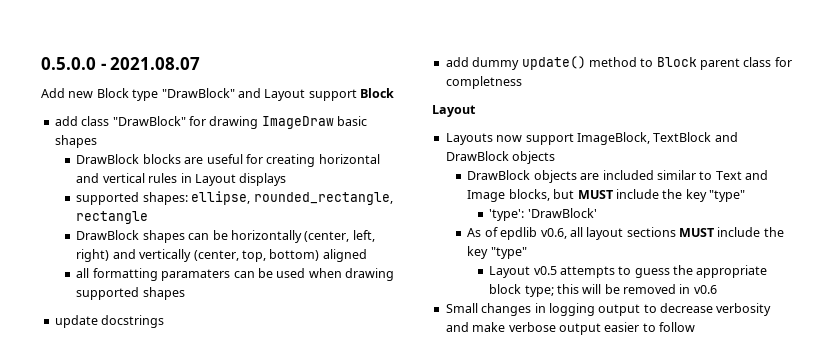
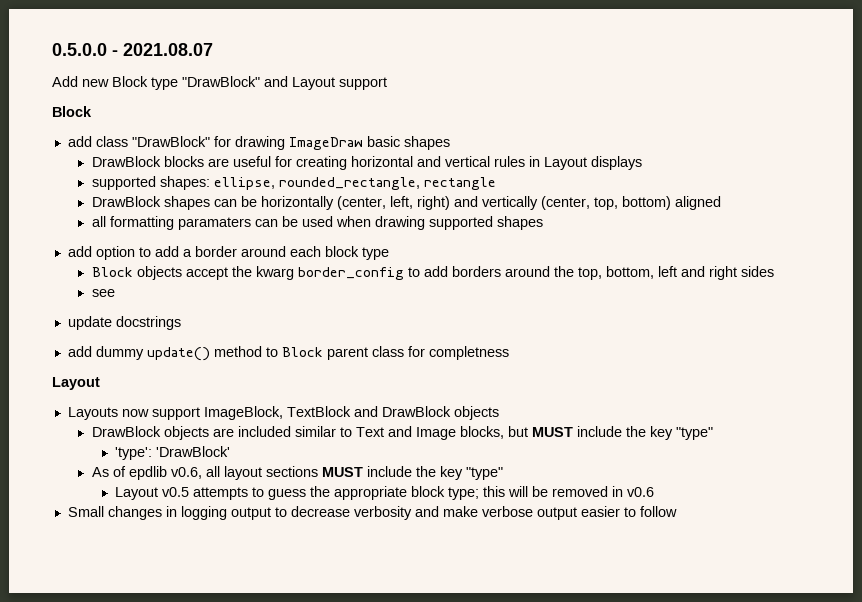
(357, 95) none -> (387, 83) //
(185, 293) none -> [67,246,389,260] [91,266,774,280] [91,289,115,297] // add option to add a border around each block type // Block objects accept the kwarg border_config to add borders around the top, bottom, left and right sides // see

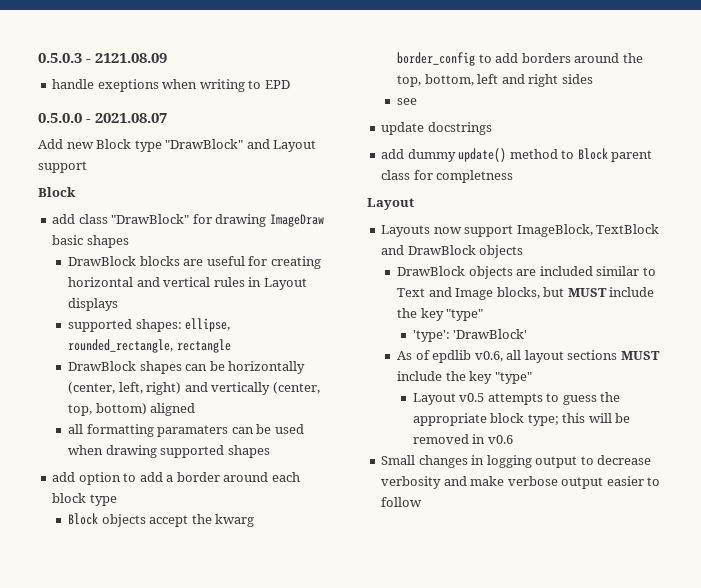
(52, 49) none -> [38,53,168,63] [52,79,290,92] 0.5.0.3 - 2121.08.09 // handle exeptions when writing to EPD //

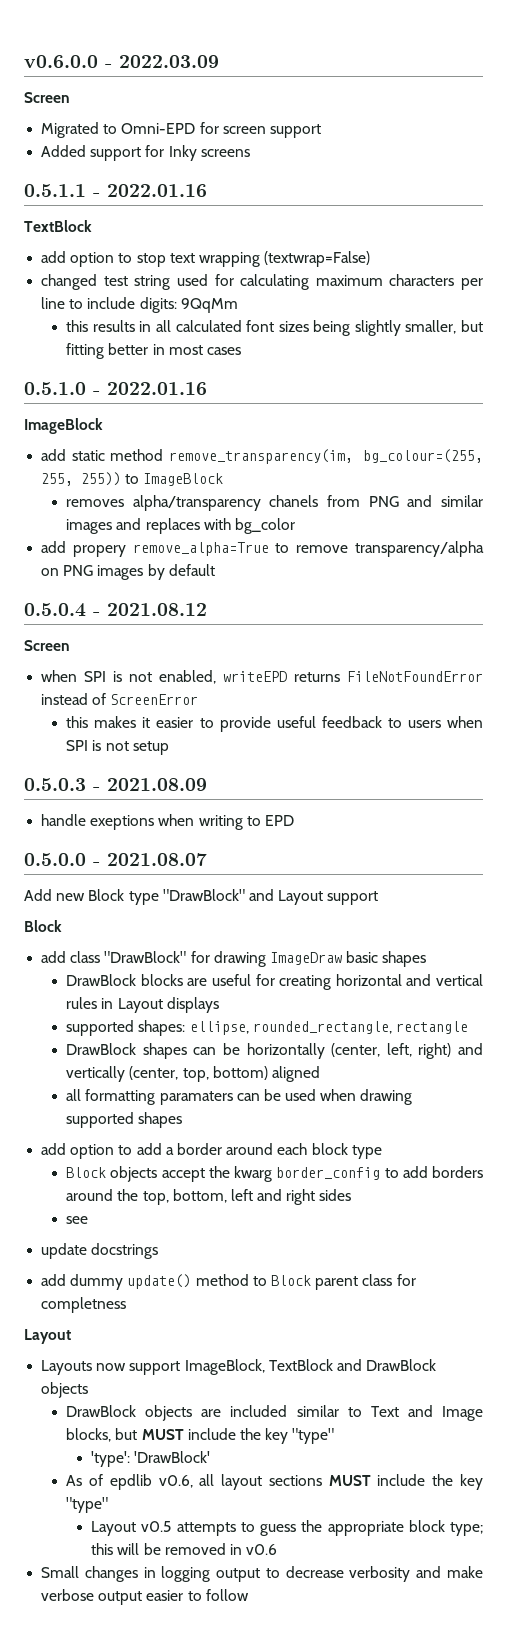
(38, 58) none -> [24,55,219,68] [24,92,70,103] [41,122,321,138] [41,145,250,161] [24,184,207,197] [24,220,92,232] [41,251,371,267] [41,274,483,290] [41,297,238,313] [66,320,483,336] [66,343,241,359] [24,382,207,395] [24,418,103,434] [41,449,483,464] [41,472,224,486] [66,495,483,511] [66,518,295,534] [41,541,484,557] [41,564,215,580] [24,603,207,617] [24,640,70,651] [41,670,483,684] [41,693,199,705] [66,716,483,732] [66,740,169,755] v0.6.0.0 - 2022.03.09 // Screen // Migrated to Omni-EPD for screen support // Added support for Inky screens // 0.5.1.1 - 2022.01.16 // TextBlock // add option to stop text wrapping (textwrap=False) // changed test string used for calculating maximum characters per line to include digits: 9QqMm // this results in all calculated font sizes being slightly smaller, but fitting better in most cases // 0.5.1.0 - 2022.01.16 // ImageBlock // add static method remove_transparency(im, bg_colour=(255, 255, 255)) to ImageBlock // removes alpha/transparency chanels from PNG and similar images and replaces with bg_color // add propery remove_alpha=True to remove transparency/alpha on PNG images by default // 0.5.0.4 - 2021.08.12 // Screen // when SPI is not enabled, writeEPD returns FileNotFoundError instead of ScreenError // this makes it easier to provide useful feedback to users when SPI is not setup //
[95,53,168,63] 2121.08.09 -> [107,778,207,791] 2021.08.09

